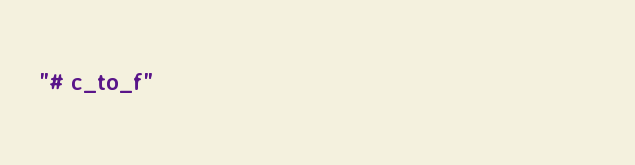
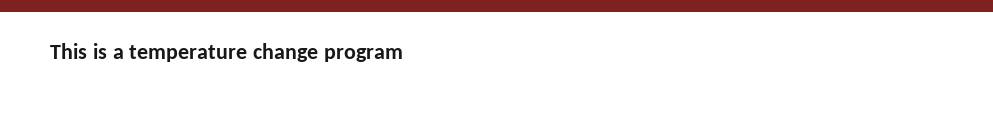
[39,73,153,93] "# c_to_f" -> [50,43,404,62] This is a temperature change program

